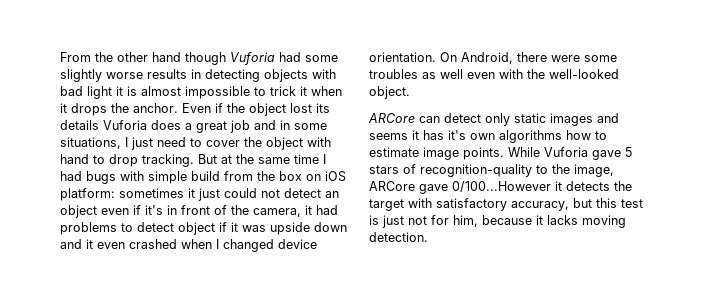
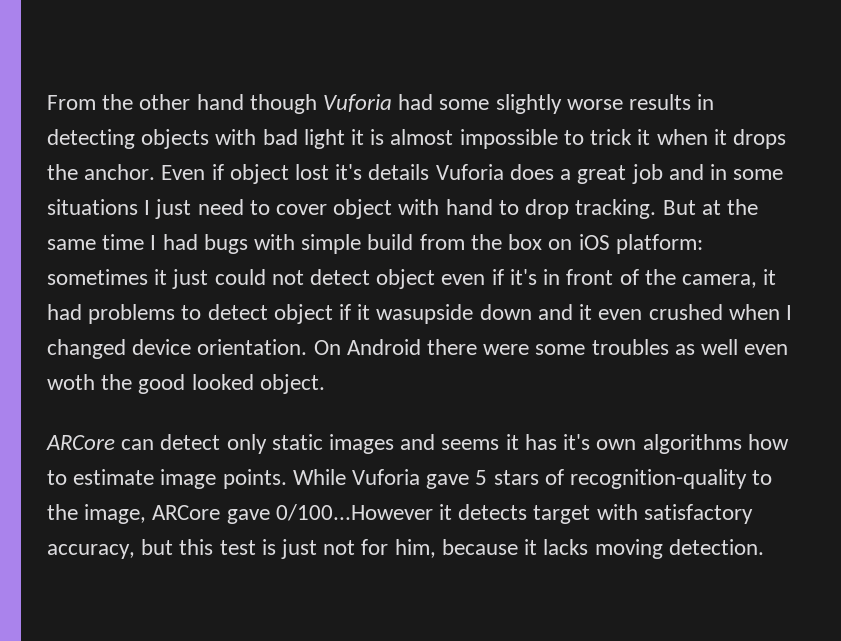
[227,103,245,113] the -> (224, 172) none
[316,103,330,113] its -> [335,164,363,180] it's
[60,137,121,149] situations, -> [47,199,138,215] situations
[244,137,262,147] the -> (328, 209) none
[325,191,339,198] an -> (371, 277) none
[242,222,310,235] was upside -> [376,304,474,324] wasupside
[129,239,177,249] crashed -> [648,304,723,320] crushed
[461,52,513,64] Android, -> [346,339,421,355] Android
[499,69,619,79] with the well-looked -> [47,374,254,394] woth the good looked
[614,181,632,191] the -> (528, 512) none

